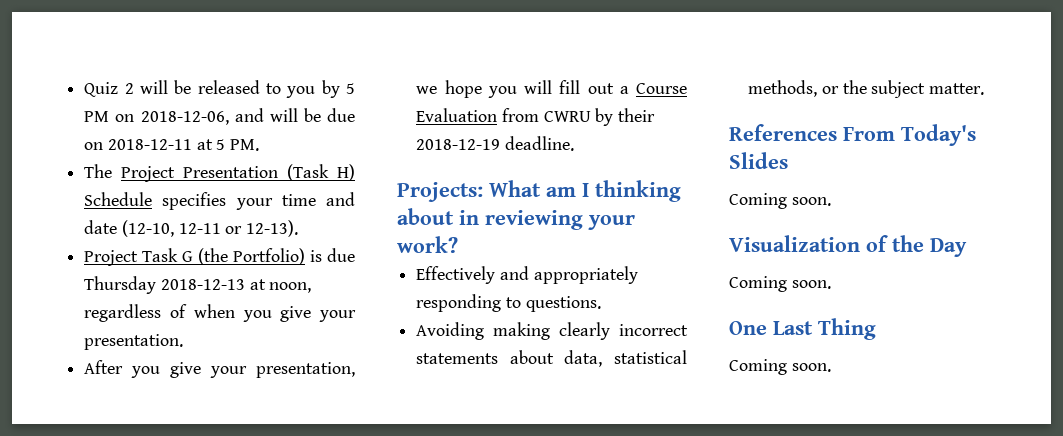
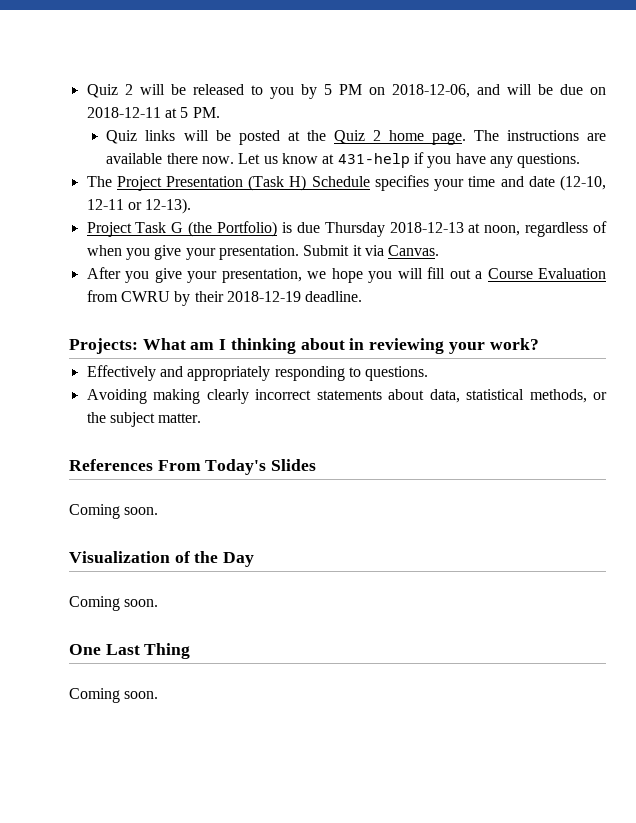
(260, 145) none -> [106,130,607,145] [106,152,581,168] // Quiz links will be posted at the Quiz 2 home page. The instructions are available there now. Let us know at 431-help if you have any questions.
(184, 342) none -> [303,245,440,256] Submit it via Canvas.

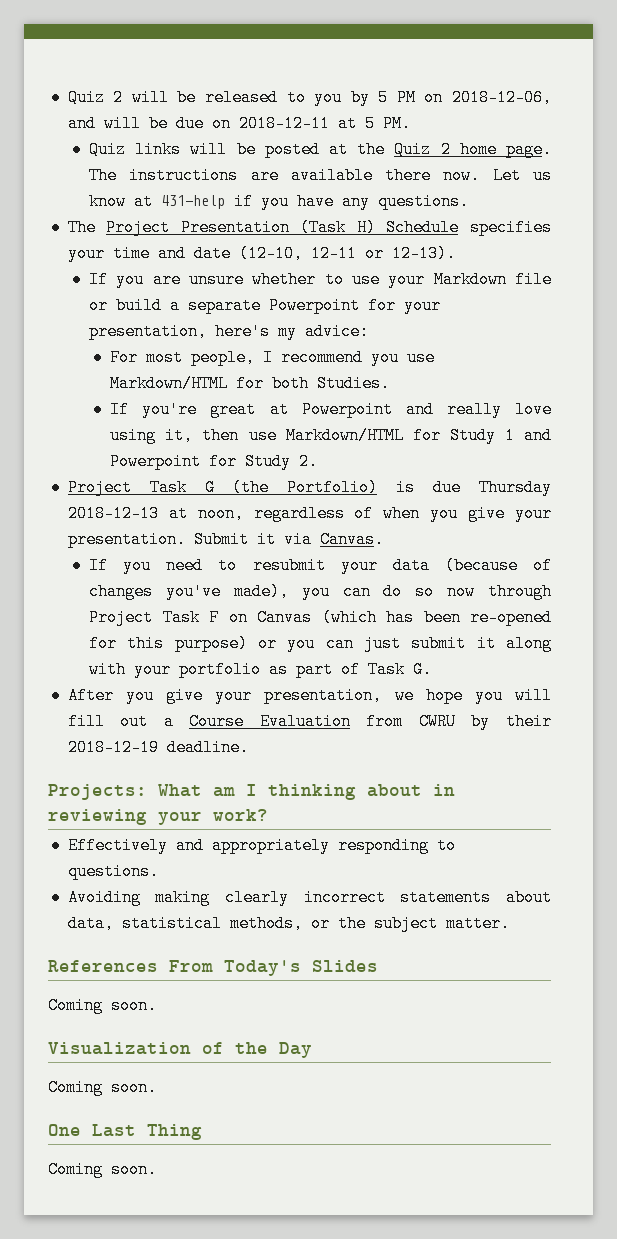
(192, 206) none -> [89,271,553,288] [89,297,442,314] [89,323,370,340] [110,349,436,366] [110,375,391,392] [110,401,552,418] [110,427,553,444] [110,453,319,470] // If you are unsure whether to use your Markdown file or build a separate Powerpoint for your presentation, here's my advice: // For most people, I recommend you use Markdown/HTML for both Studies. // If you're great at Powerpoint and really love using it, then use Markdown/HTML for Study 1 and Powerpoint for Study 2.
(440, 250) none -> [89,557,552,574] [89,583,552,600] [89,609,552,626] [89,635,553,652] [89,661,433,678] // If you need to resubmit your data (because of changes you've made), you can do so now through Project Task F on Canvas (which has been re-opened for this purpose) or you can just submit it along with your portfolio as part of Task G.

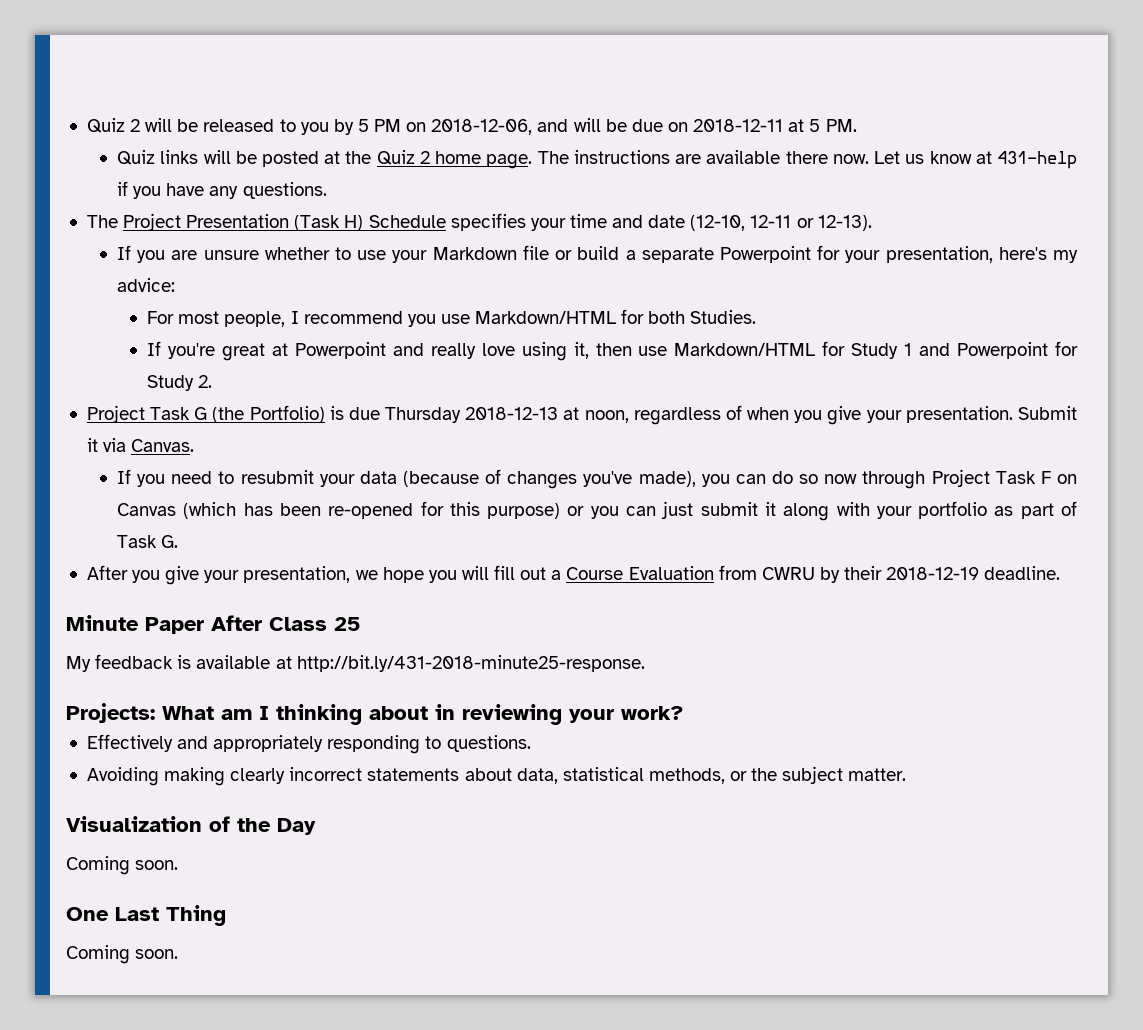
(249, 747) none -> [66,615,360,634] [66,654,645,672] // Minute Paper After Class 25 // My feedback is available at http://bit.ly/431-2018-minute25-response.
[48,960,378,976] [48,997,157,1014] // References From Today's Slides // Coming soon. -> (907, 774) none

